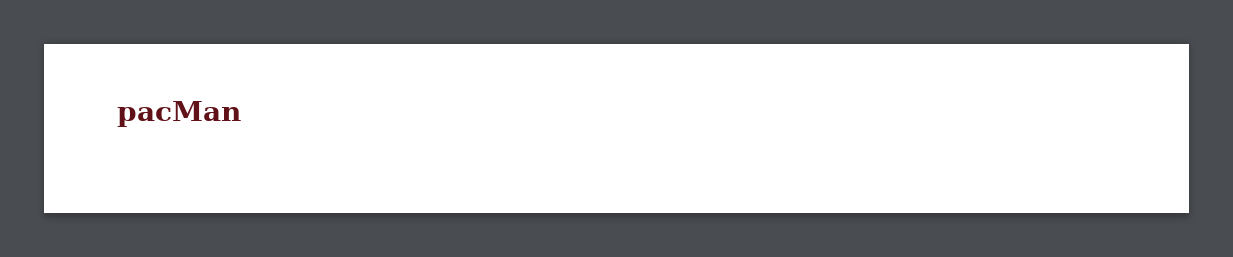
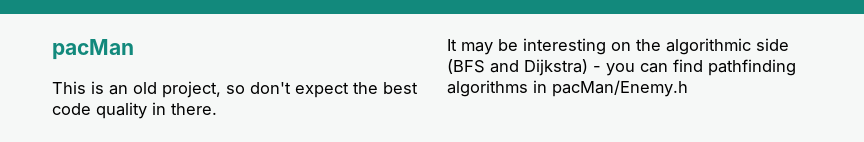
(241, 114) none -> [52,81,418,98] [52,102,217,119] [447,38,789,55] [447,59,796,76] [447,80,688,97] // This is an old project, so don't expect the best code quality in there. // It may be interesting on the algorithmic side (BFS and Dijkstra) - you can find pathfinding algorithms in pacMan/Enemy.h

